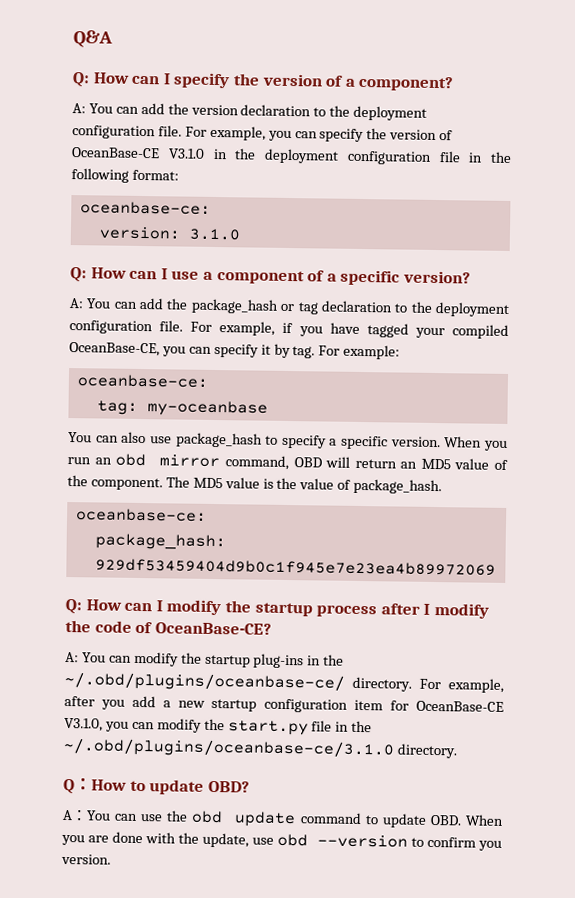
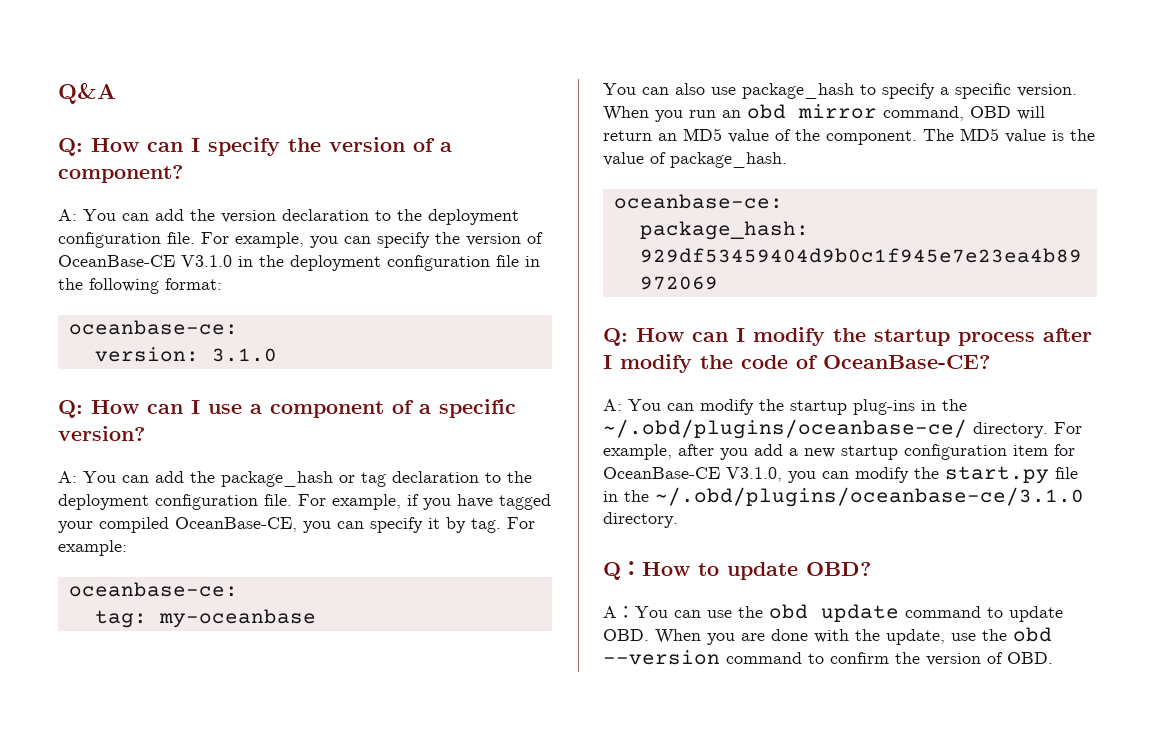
(274, 841) none -> [982,629,1007,641] the
(409, 841) none -> [726,652,802,664] command
[478,840,503,851] [61,853,111,865] you version. -> [895,652,1053,666] the version of OBD.

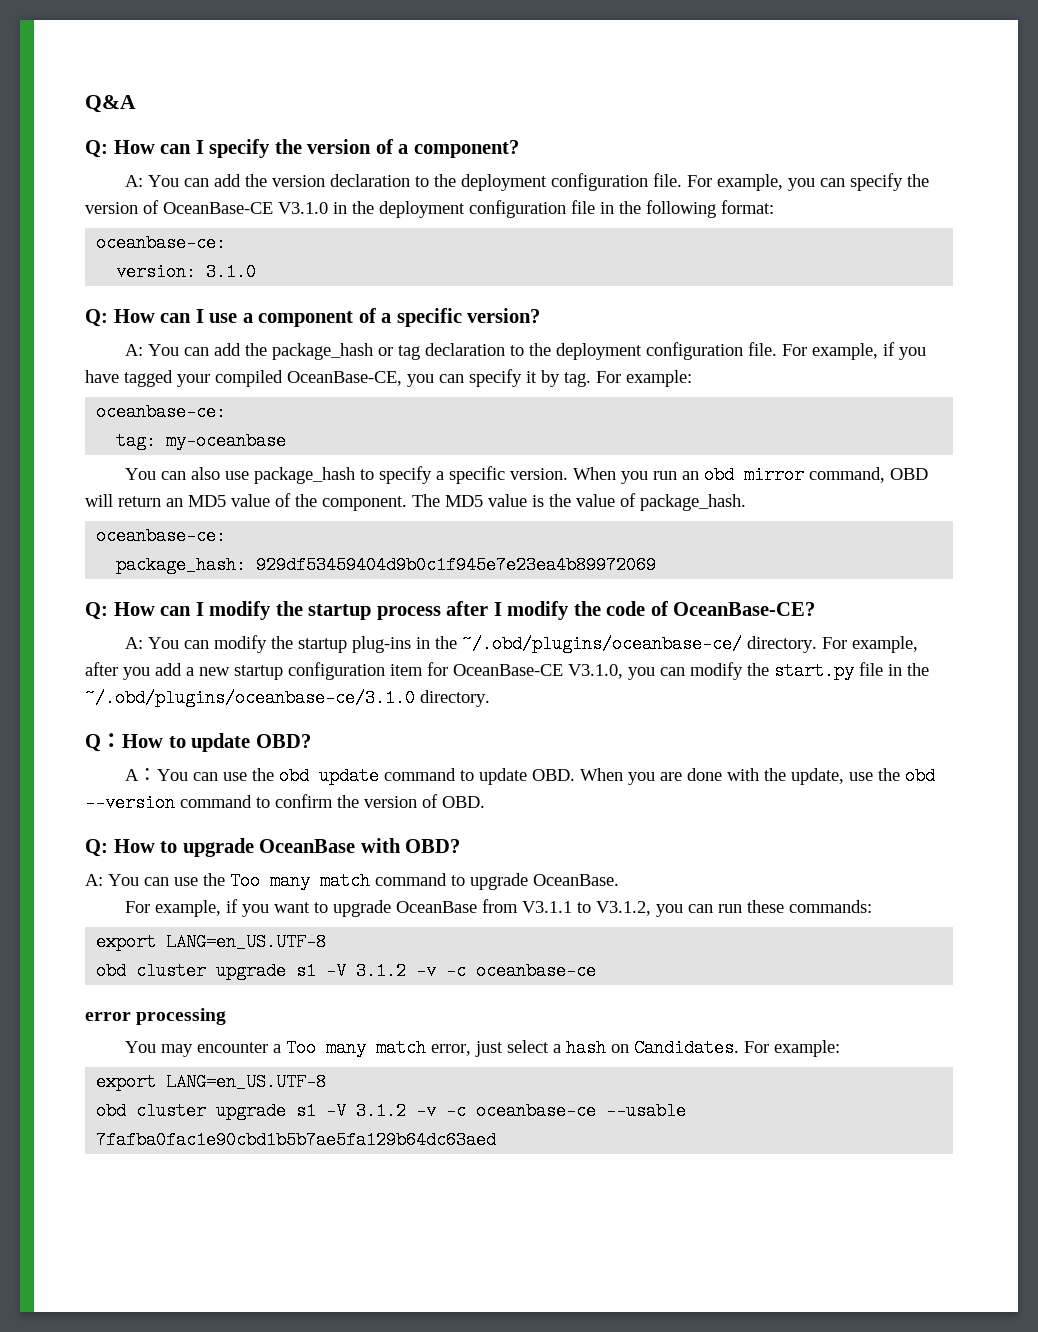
(1053, 658) none -> [85,838,461,857] [85,872,619,890] [124,899,872,917] [96,933,327,951] [96,962,597,980] [85,1008,227,1025] [124,1039,840,1057] [96,1073,327,1091] [96,1102,687,1120] [96,1131,497,1149] // Q: How to upgrade OceanBase with OBD? // A: You can use the Too many match command to upgrade OceanBase. // For example, if you want to upgrade OceanBase from V3.1.1 to V3.1.2, you can run these commands: // export LANG=en_US.UTF-8 // obd cluster upgrade s1 -V 3.1.2 -v -c oceanbase-ce // error processing // You may encounter a Too many match error, just select a hash on Candidates. For example: // export LANG=en_US.UTF-8 // obd cluster upgrade s1 -V 3.1.2 -v -c oceanbase-ce --usable 7fafba0fac1e90cbd1b5b7ae5fa129b64dc63aed

